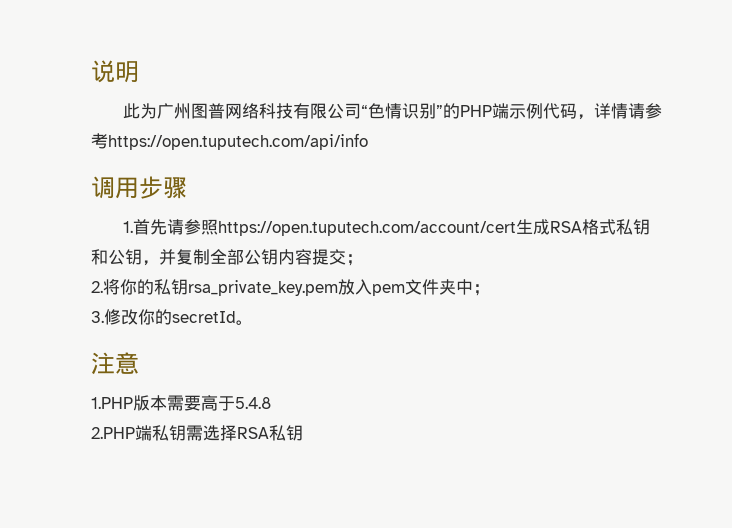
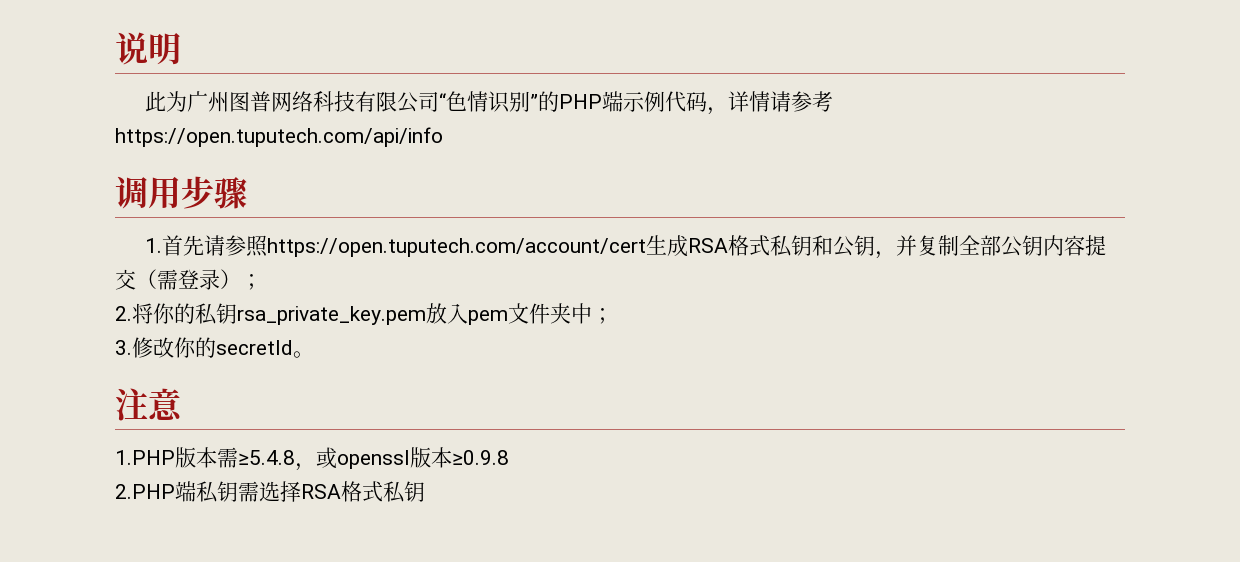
(346, 257) none -> [136,269,241,290] （需登录）
[184,395,271,411] 要高于5.4.8 -> [238,447,509,471] ≥5.4.8，或openssl版本≥0.9.8
(269, 433) none -> [341,481,383,502] 格式

